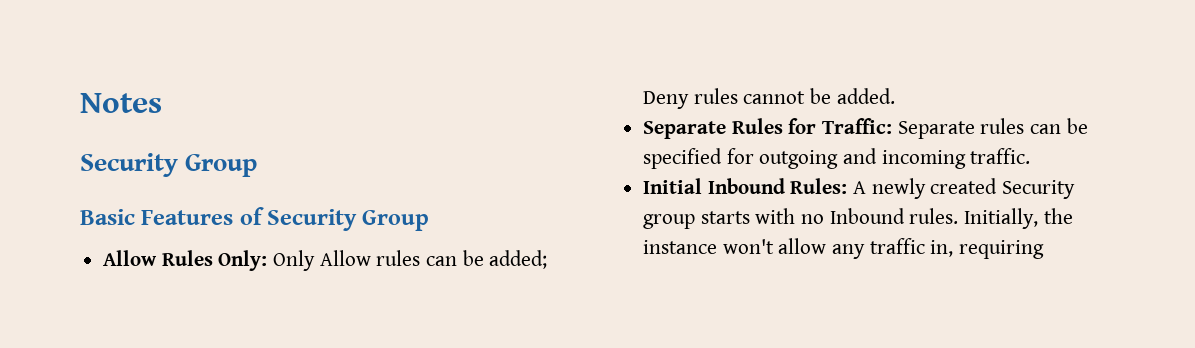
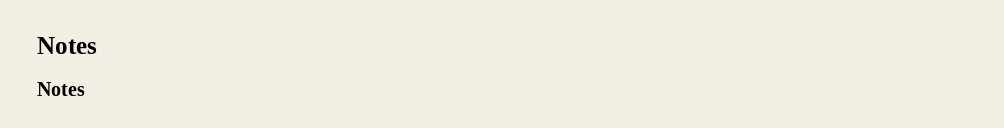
[80,153,258,177] [80,207,430,231] [103,250,548,271] [643,88,895,109] [643,118,1088,139] [643,148,1031,169] [643,178,1076,199] [643,208,1073,229] [643,238,1045,259] Security Group // Basic Features of Security Group // Allow Rules Only: Only Allow rules can be added; Deny rules cannot be added. // Separate Rules for Traffic: Separate rules can be specified for outgoing and incoming traffic. // Initial Inbound Rules: A newly created Security group starts with no Inbound rules. Initially, the instance won't allow any traffic in, requiring -> [37,82,85,96] Notes

